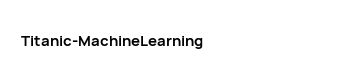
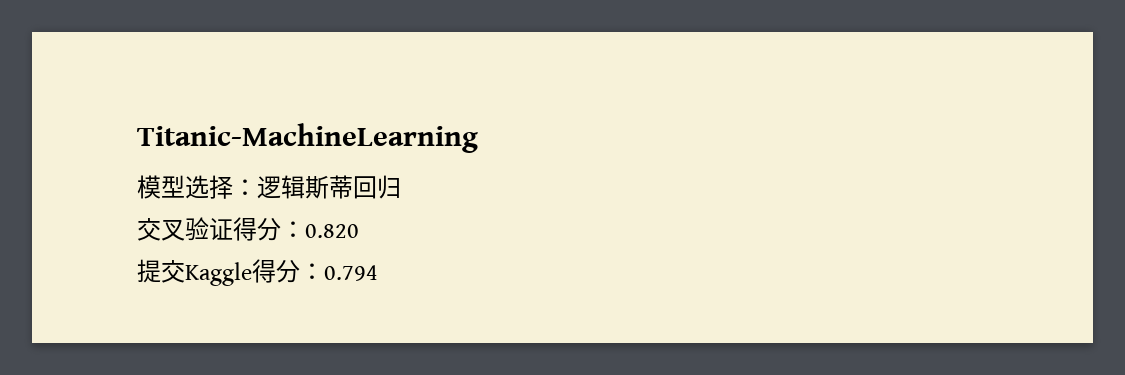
(203, 42) none -> [137,175,401,199] [137,217,359,241] [137,259,378,286] // 模型选择：逻辑斯蒂回归 // 交叉验证得分：0.820 // 提交Kaggle得分：0.794

